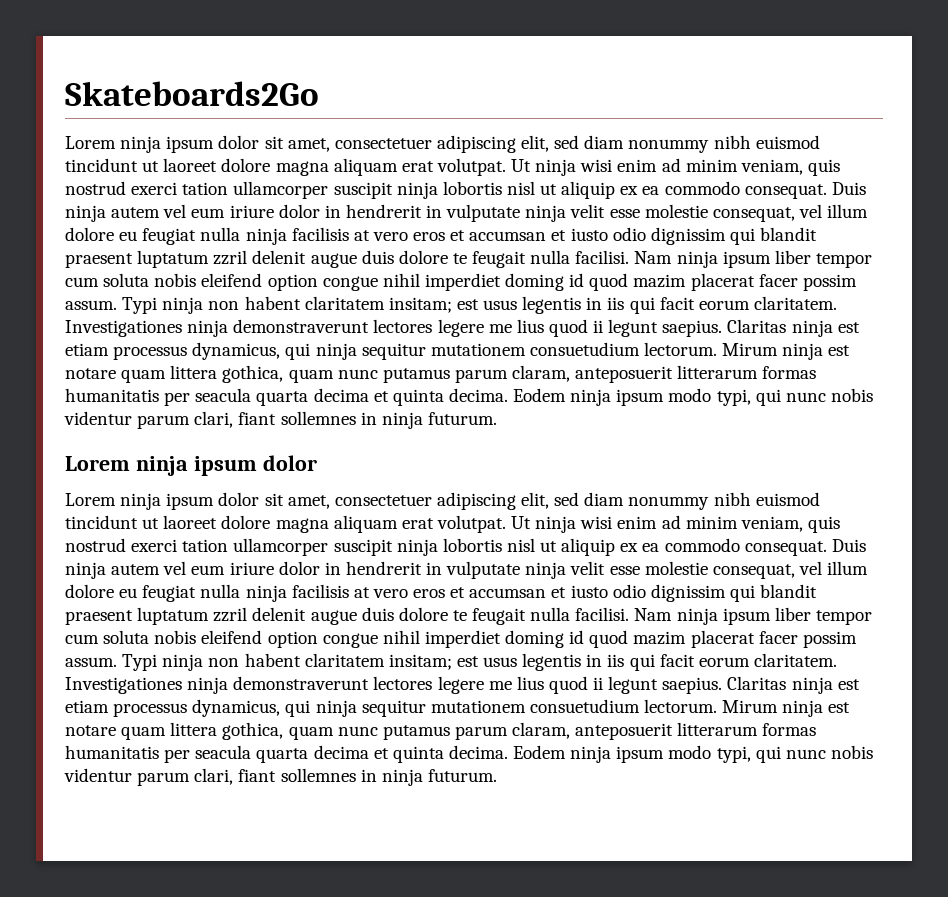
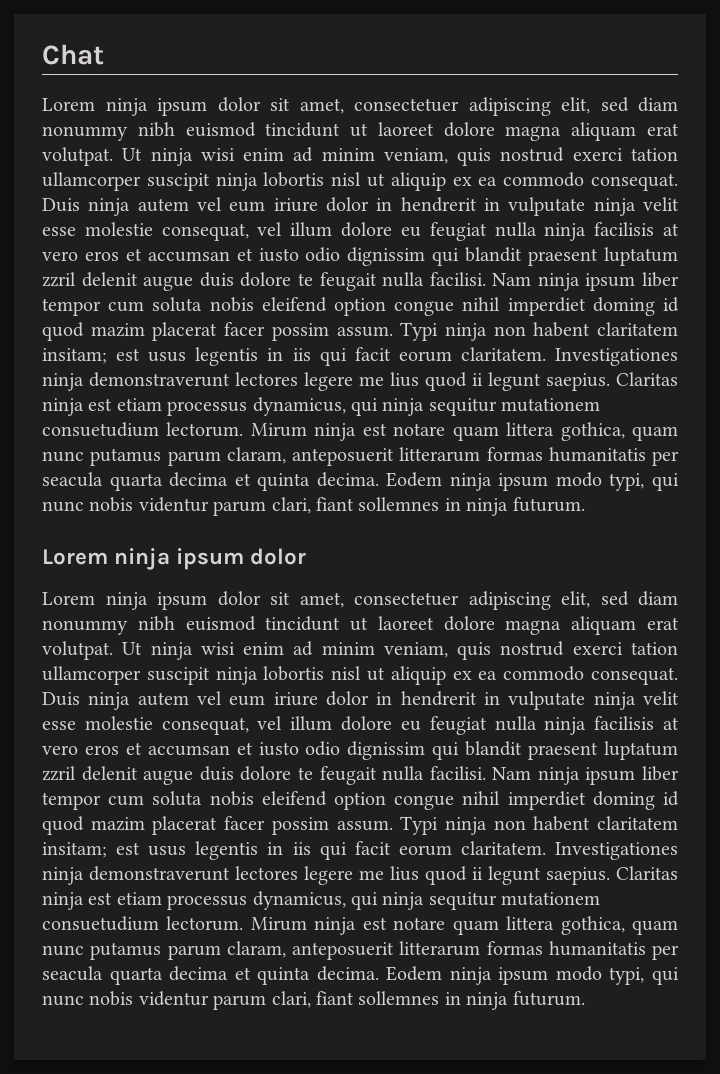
[65,81,319,106] Skateboards2Go -> [42,44,104,65] Chat

